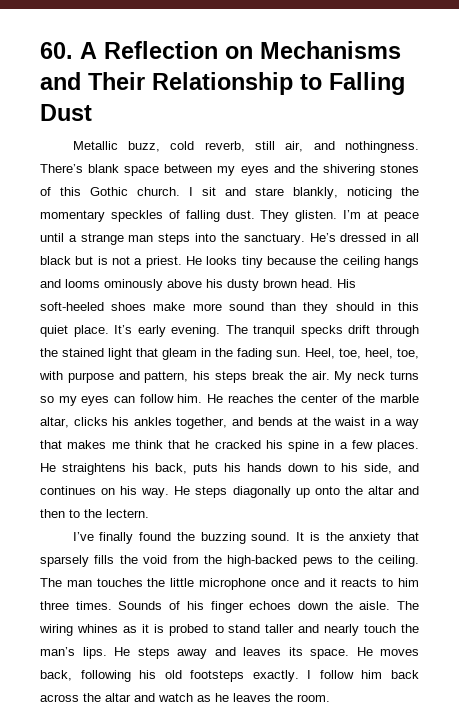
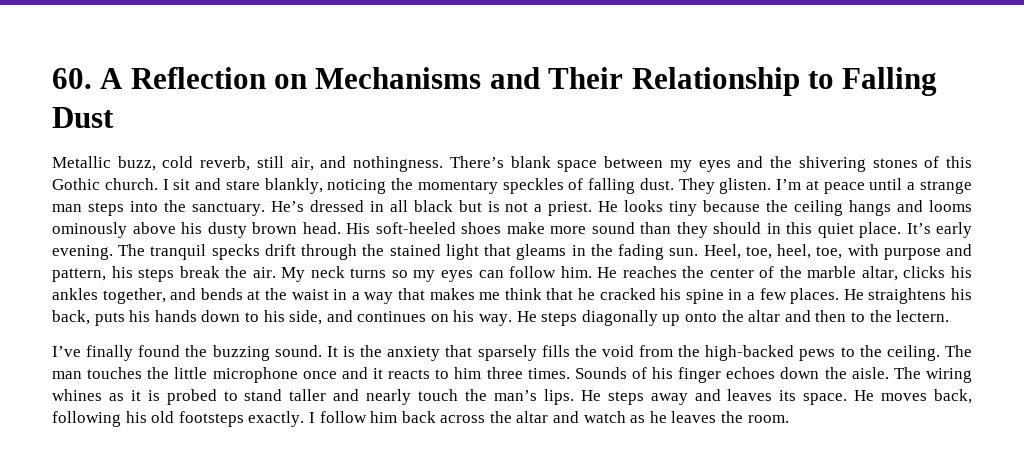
[162,348,197,360] gleam -> [516,244,567,260] gleams

